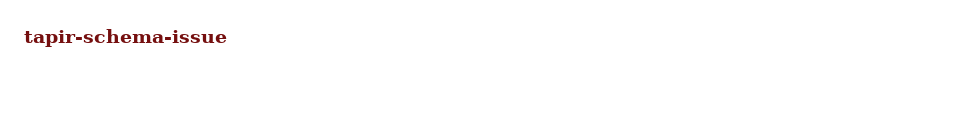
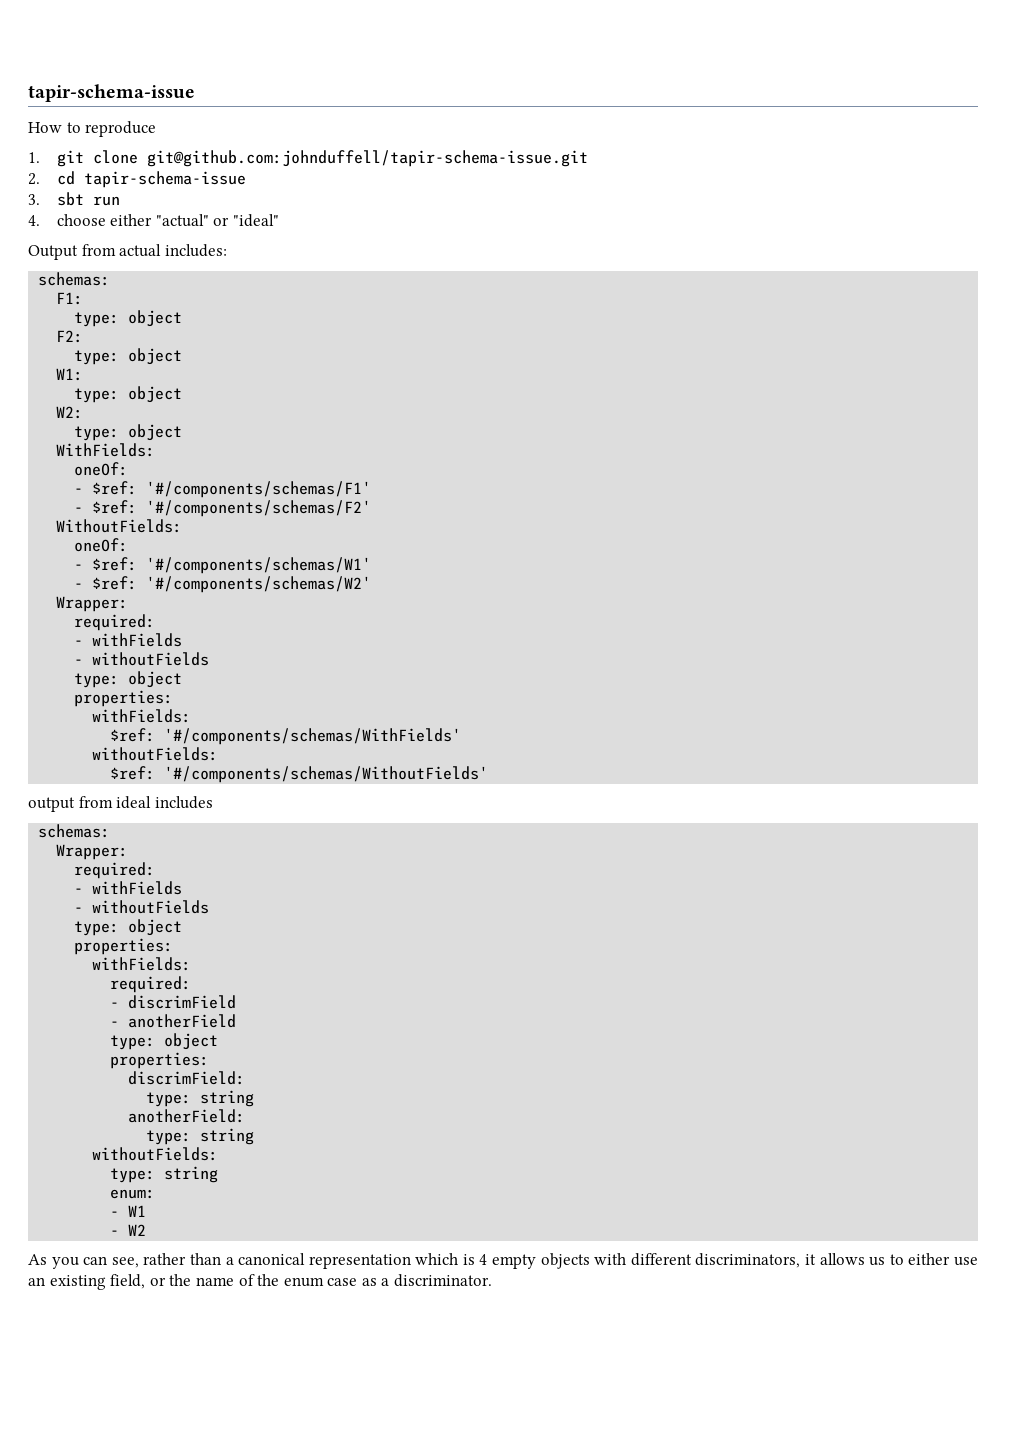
[24,29,227,47] tapir-schema-issue -> [28,84,195,102] [28,121,157,137] [28,150,588,167] [28,171,246,188] [28,192,120,206] [28,214,279,227] [28,244,227,260] [38,272,111,286] [56,292,84,305] [74,310,183,327] [56,330,84,343] [74,348,183,365] [56,368,84,381] [74,386,183,403] [56,406,84,419] [74,424,183,441] [56,443,156,457] [74,462,129,476] [74,481,372,498] [74,500,372,517] [56,519,183,533] [74,538,129,552] [74,557,372,574] [74,576,372,593] [56,596,129,612] [74,614,156,631] [74,633,183,647] [74,652,210,666] [74,671,183,688] [74,690,174,707] [92,709,192,723] [110,728,462,745] [92,747,219,761] [110,766,489,783] [28,796,213,812] [38,824,111,838] [56,844,129,860] [74,862,156,879] [74,881,183,895] [74,900,210,914] [74,919,183,936] [74,938,174,955] [92,957,192,971] [110,976,192,993] [110,995,237,1009] [110,1014,237,1028] [110,1033,219,1050] [110,1052,210,1069] [128,1071,246,1085] [146,1090,255,1107] [128,1109,246,1123] [146,1128,255,1145] [92,1147,219,1161] [110,1166,219,1183] [110,1189,156,1199] [110,1205,147,1217] [110,1224,147,1236] [28,1253,978,1269] [28,1274,493,1290] tapir-schema-issue // How to reproduce // 1. git clone git@github.com:johnduffell/tapir-schema-issue.git // 2. cd tapir-schema-issue // 3. sbt run // 4. choose either "actual" or "ideal" // Output from actual includes: // schemas: // F1: // type: object // F2: // type: object // W1: // type: object // W2: // type: object // WithFields: // oneOf: // - $ref: '#/components/schemas/F1' // - $ref: '#/components/schemas/F2' // WithoutFields: // oneOf: // - $ref: '#/components/schemas/W1' // - $ref: '#/components/schemas/W2' // Wrapper: // required: // - withFields // - withoutFields // type: object // properties: // withFields: // $ref: '#/components/schemas/WithFields' // withoutFields: // $ref: '#/components/schemas/WithoutFields' // output from ideal includes // schemas: // Wrapper: // required: // - withFields // - withoutFields // type: object // properties: // withFields: // required: // - discrimField // - anotherField // type: object // properties: // discrimField: // type: string // anotherField: // type: string // withoutFields: // type: string // enum: // - W1 // - W2 // As you can see, rather than a canonical representation which is 4 empty objects with different discriminators, it allows us to either use an existing field, or the name of the enum case as a discriminator.

